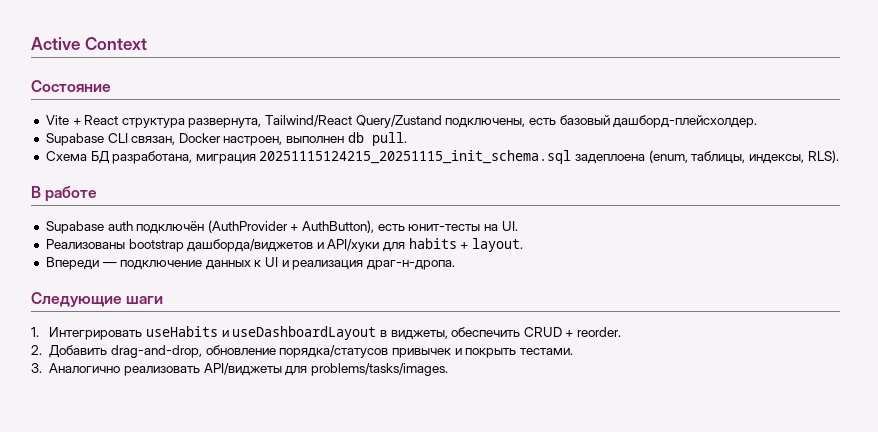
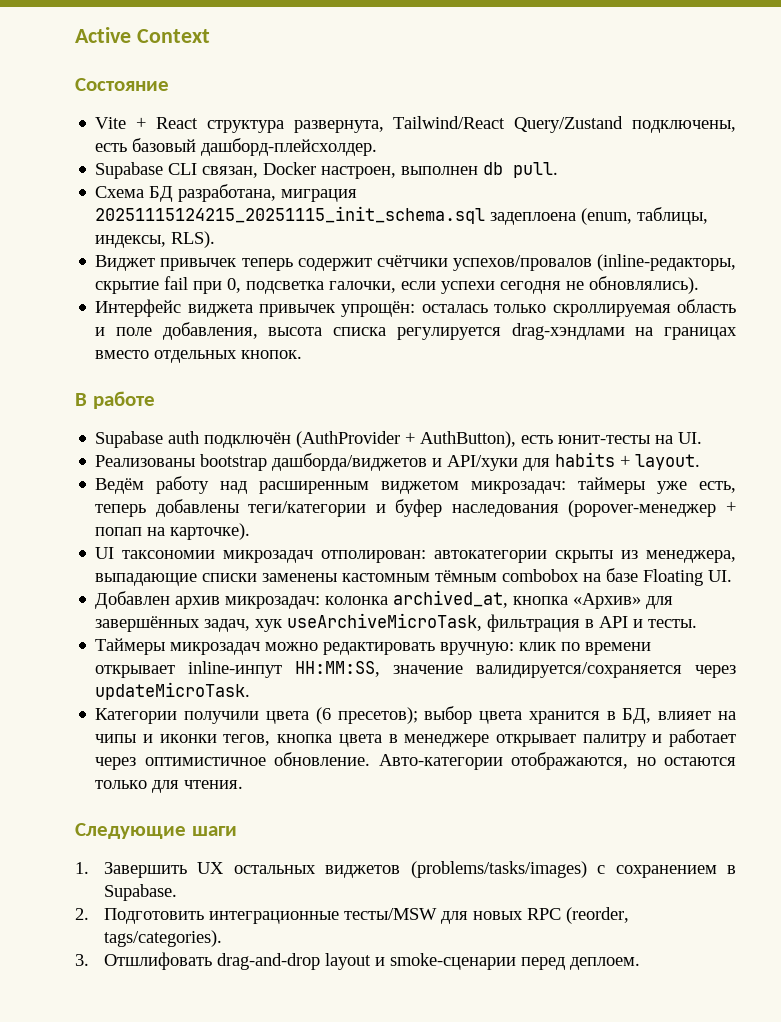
(839, 156) none -> [95,254,736,271] [95,276,700,294] [95,299,736,317] [95,322,737,340] [95,350,303,363] // Виджет привычек теперь содержит счётчики успехов/провалов (inline-редакторы, скрытие fail при 0, подсветка галочки, если успехи сегодня не обновлялись). // Интерфейс виджета привычек упрощён: осталась только скроллируемая область и поле добавления, высота списка регулируется drag-хэндлами на границах вместо отдельных кнопок.
[45,257,456,270] [31,292,164,307] [31,326,622,340] [31,345,573,358] [31,363,448,376] Впереди — подключение данных к UI и реализация драг-н-дропа. // Следующие шаги // 1. Интегрировать useHabits и useDashboardLayout в виджеты, обеспечить CRUD + reorder. // 2. Добавить drag-and-drop, обновление порядка/статусов привычек и покрыть тестами. // 3. Аналогично реализовать API/виджеты для problems/tasks/images. -> [95,476,736,494] [95,499,736,517] [95,523,251,540] [95,547,736,563] [95,568,733,586] [95,590,674,609] [95,613,698,632] [95,638,652,655] [95,661,736,678] [95,682,251,700] [95,706,736,724] [95,729,736,747] [95,752,736,770] [95,780,244,793] [75,823,237,839] [75,861,736,878] [104,884,178,901] [75,907,630,924] [104,930,223,947] [75,952,641,970] Ведём работу над расширенным виджетом микрозадач: таймеры уже есть, теперь добавлены теги/категории и буфер наследования (popover-менеджер + попап на карточке). // UI таксономии микрозадач отполирован: автокатегории скрыты из менеджера, выпадающие списки заменены кастомным тёмным combobox на базе Floating UI. // Добавлен архив микрозадач: колонка archived_at, кнопка «Архив» для завершённых задач, хук useArchiveMicroTask, фильтрация в API и тесты. // Таймеры микрозадач можно редактировать вручную: клик по времени открывает inline-инпут HH:MM:SS, значение валидируется/сохраняется через updateMicroTask. // Категории получили цвета (6 пресетов); выбор цвета хранится в БД, влияет на чипы и иконки тегов, кнопка цвета в менеджере открывает палитру и работает через оптимистичное обновление. Авто-категории отображаются, но остаются только для чтения. // Следующие шаги // 1. Завершить UX остальных виджетов (problems/tasks/images) с сохранением в Supabase. // 2. Подготовить интеграционные тесты/MSW для новых RPC (reorder, tags/categories). // 3. Отшлифовать drag-and-drop layout и smoke-сценарии перед деплоем.

